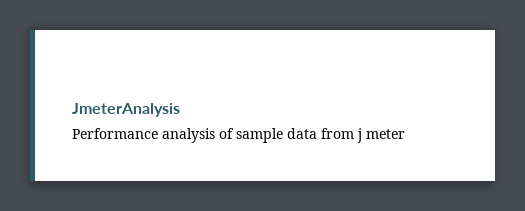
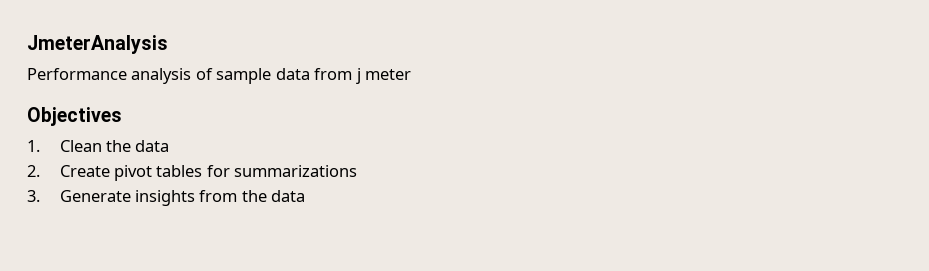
(405, 134) none -> [27,107,122,126] [27,140,170,152] [27,165,358,181] [27,190,306,206] // Objectives // 1. Clean the data // 2. Create pivot tables for summarizations // 3. Generate insights from the data

